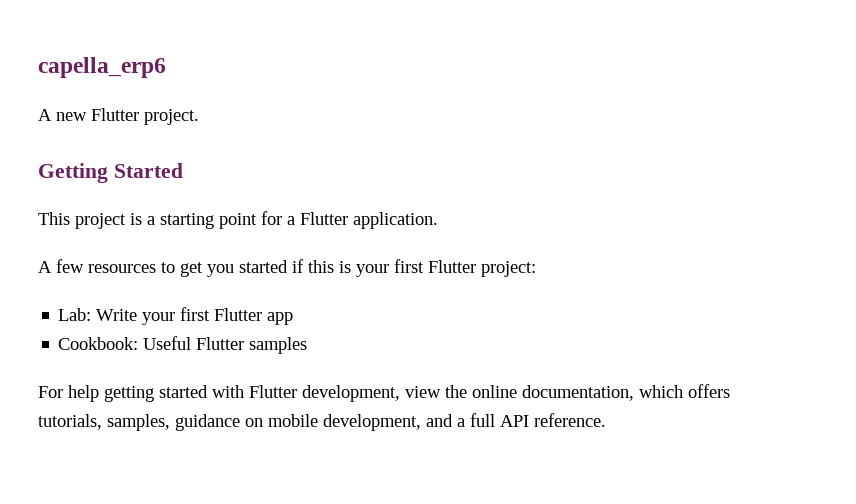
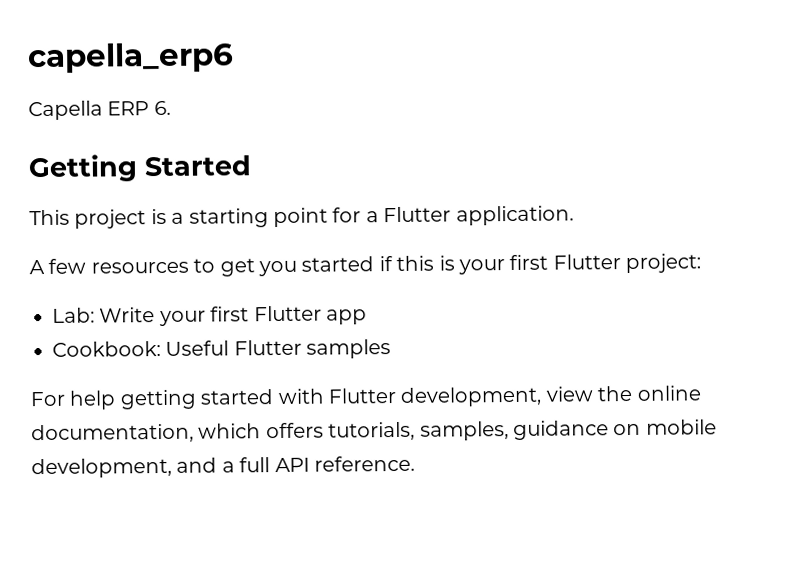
[38,108,199,125] A new Flutter project. -> [28,100,171,121] Capella ERP 6.

